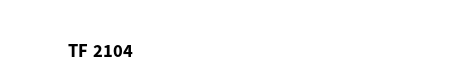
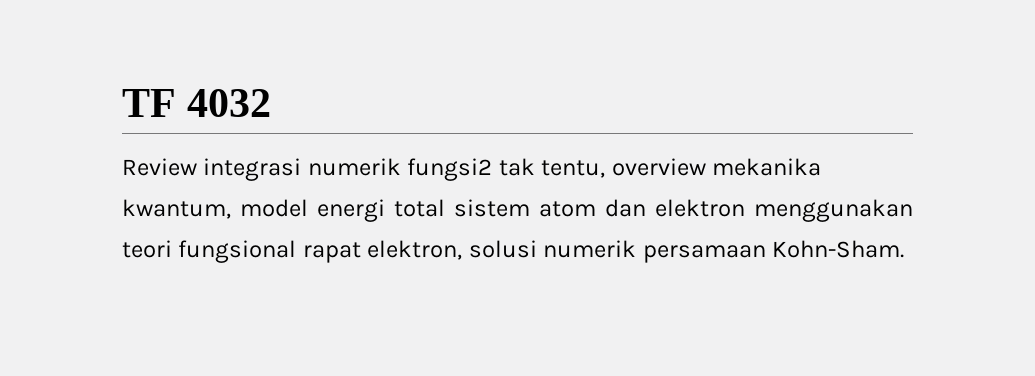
[92,45,133,57] 2104 -> [187,89,272,117] [122,158,822,181] [122,199,913,222] [122,240,905,263] 4032 // Review integrasi numerik fungsi2 tak tentu, overview mekanika kwantum, model energi total sistem atom dan elektron menggunakan teori fungsional rapat elektron, solusi numerik persamaan Kohn-Sham.

